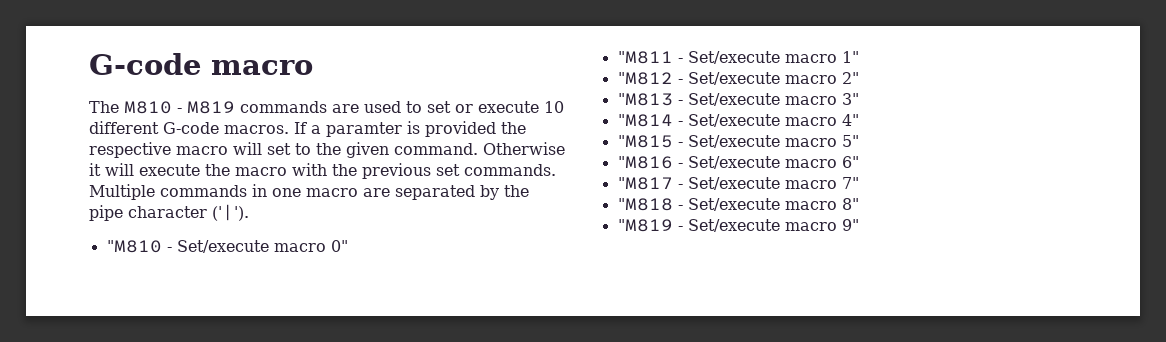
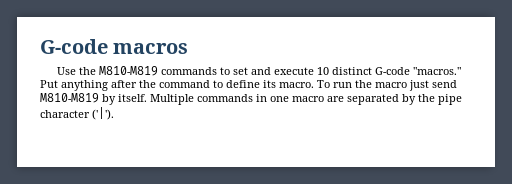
[89,53,314,75] [89,101,401,114] G-code macro // The M810 - M819 commands are used -> [40,39,189,54] [57,66,218,76] G-code macros // Use the M810-M819 commands
[455,104,473,113] or -> [251,67,272,75] and
[89,121,526,137] [89,142,565,158] [89,163,556,179] different G-code macros. If a paramter is provided the respective macro will set to the given command. Otherwise it will execute the macro with the previous set commands. -> [332,67,462,75] [40,80,457,91] [40,93,147,105] distinct G-code "macros." Put anything after the command to define its macro. To run the macro just send M810-M819 by itself.
[106,240,348,253] [617,51,859,64] [617,72,859,85] [617,93,859,106] [617,114,859,127] [617,135,859,148] [617,156,859,169] [617,177,859,190] [617,198,859,211] [617,219,859,232] // "M810 - Set/execute macro 0" // "M811 - Set/execute macro 1" // "M812 - Set/execute macro 2" // "M813 - Set/execute macro 3" // "M814 - Set/execute macro 4" // "M815 - Set/execute macro 5" // "M816 - Set/execute macro 6" // "M817 - Set/execute macro 7" // "M818 - Set/execute macro 8" // "M819 - Set/execute macro 9" -> (114, 113) none

